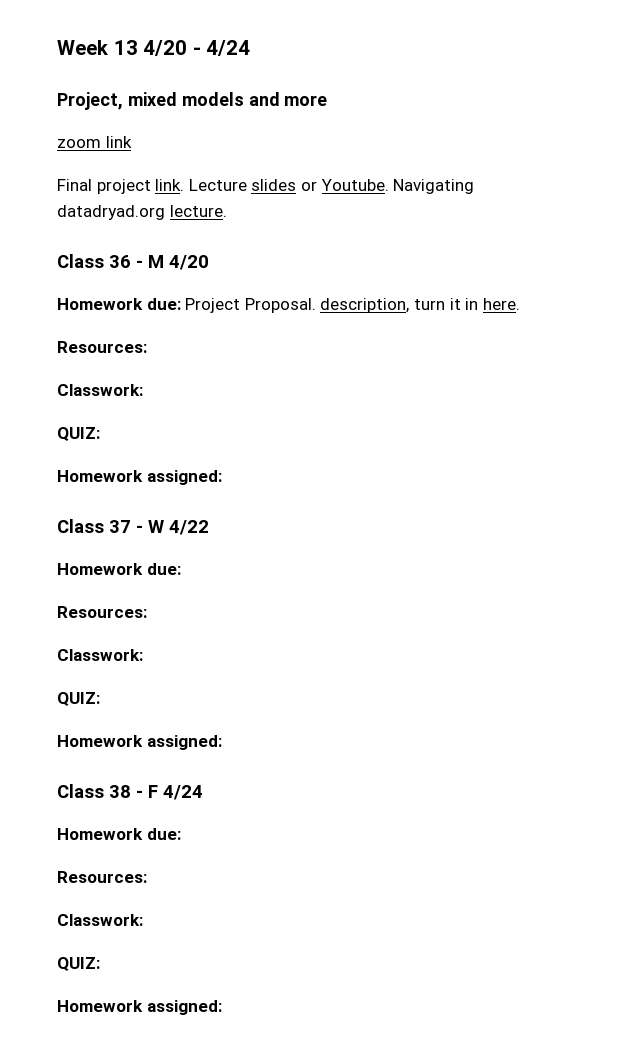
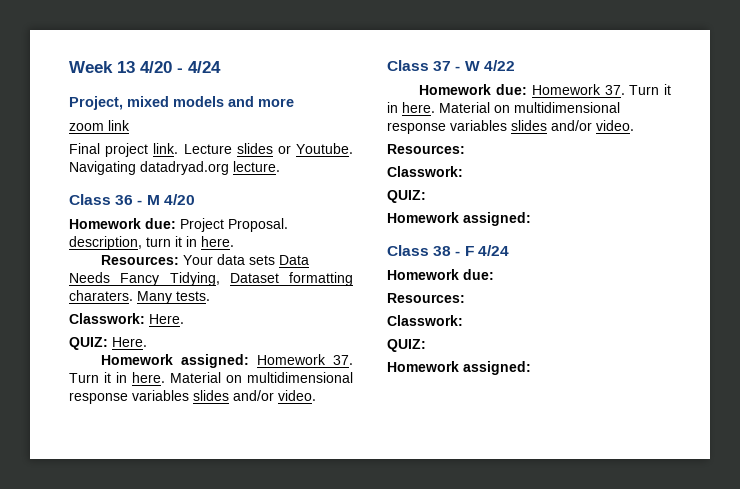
[57,384,143,396] [57,427,100,441] [57,470,222,485] // Classwork: // QUIZ: // Homework assigned: -> [183,254,310,265] [69,272,353,286] [69,290,210,304] [69,313,184,324] [69,337,147,350] [101,354,353,368] [69,372,353,383] [69,390,316,404] Your data sets Data Needs Fancy Tidying, Dataset formatting charaters. Many tests. // Classwork: Here. // QUIZ: Here. // Homework assigned: Homework 37. Turn it in here. Material on multidimensional response variables slides and/or video.
(181, 569) none -> [531,84,671,95] [387,102,620,113] [387,120,634,134] Homework 37. Turn it in here. Material on multidimensional response variables slides and/or video.

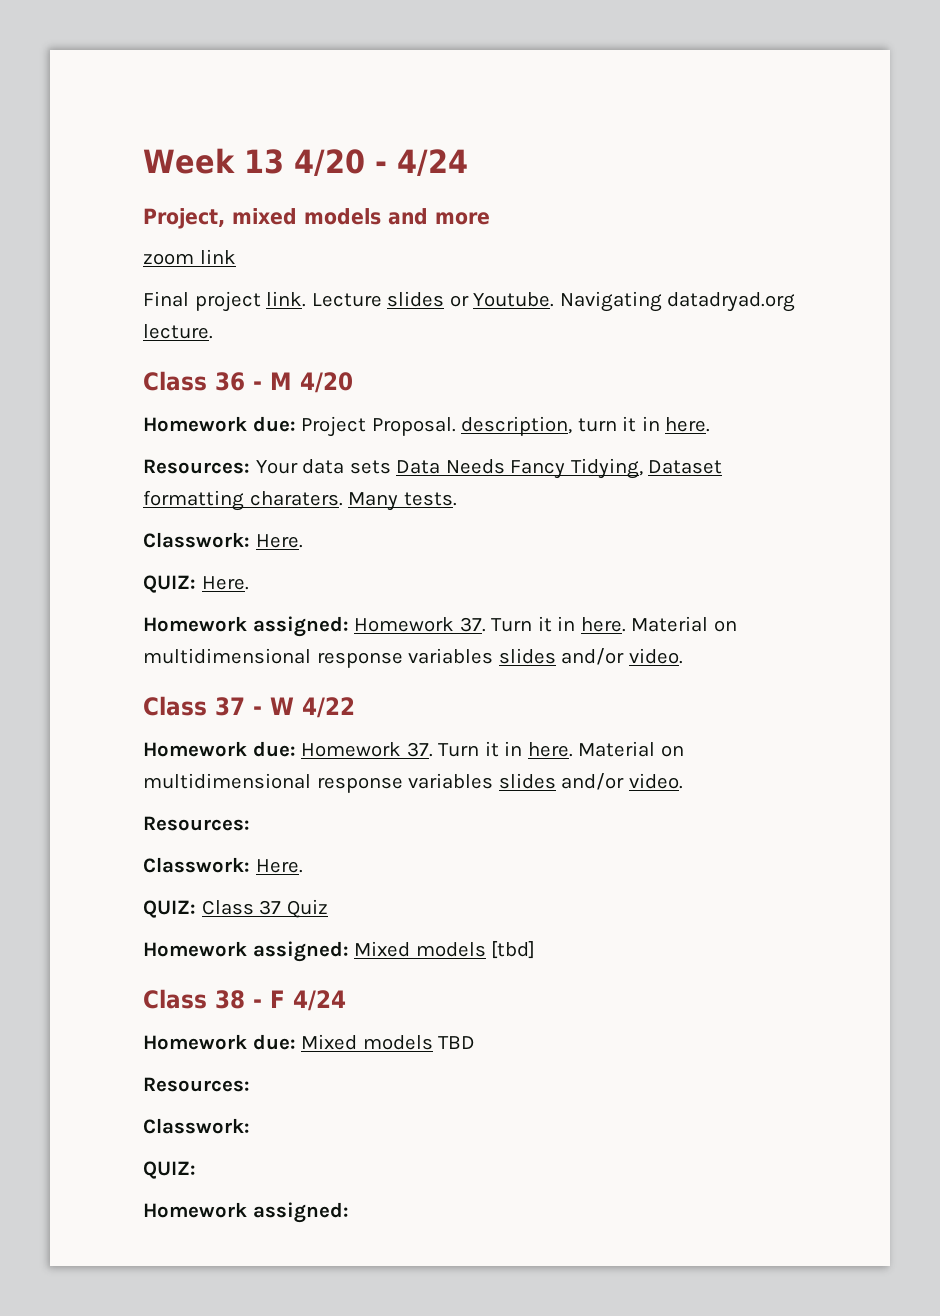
[387,190,426,203] [387,212,531,226] // QUIZ: // Homework assigned: -> [255,859,303,873] [143,899,328,918] [143,941,536,962] Here. // QUIZ: Class 37 Quiz // Homework assigned: Mixed models [tbd]
(494, 274) none -> [301,1034,476,1050] Mixed models TBD

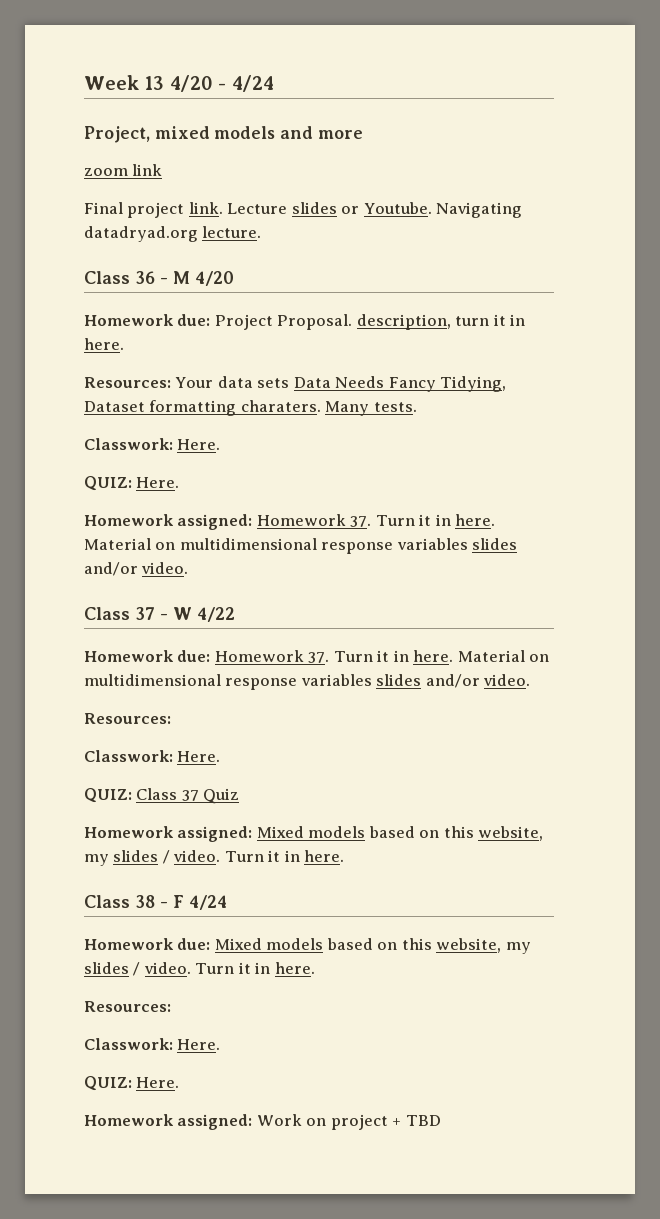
[491,941,536,959] [tbd] -> [368,826,544,841] [84,850,345,866] based on this website, my slides / video. Turn it in here.
[438,1036,476,1049] [143,1077,250,1092] [143,1118,250,1134] [143,1161,196,1179] [143,1202,349,1223] TBD // Resources: // Classwork: // QUIZ: // Homework assigned: -> [326,938,531,954] [84,962,315,976] [84,1001,171,1012] [84,1038,221,1050] [84,1076,180,1091] [84,1114,441,1130] based on this website, my slides / video. Turn it in here. // Resources: // Classwork: Here. // QUIZ: Here. // Homework assigned: Work on project + TBD

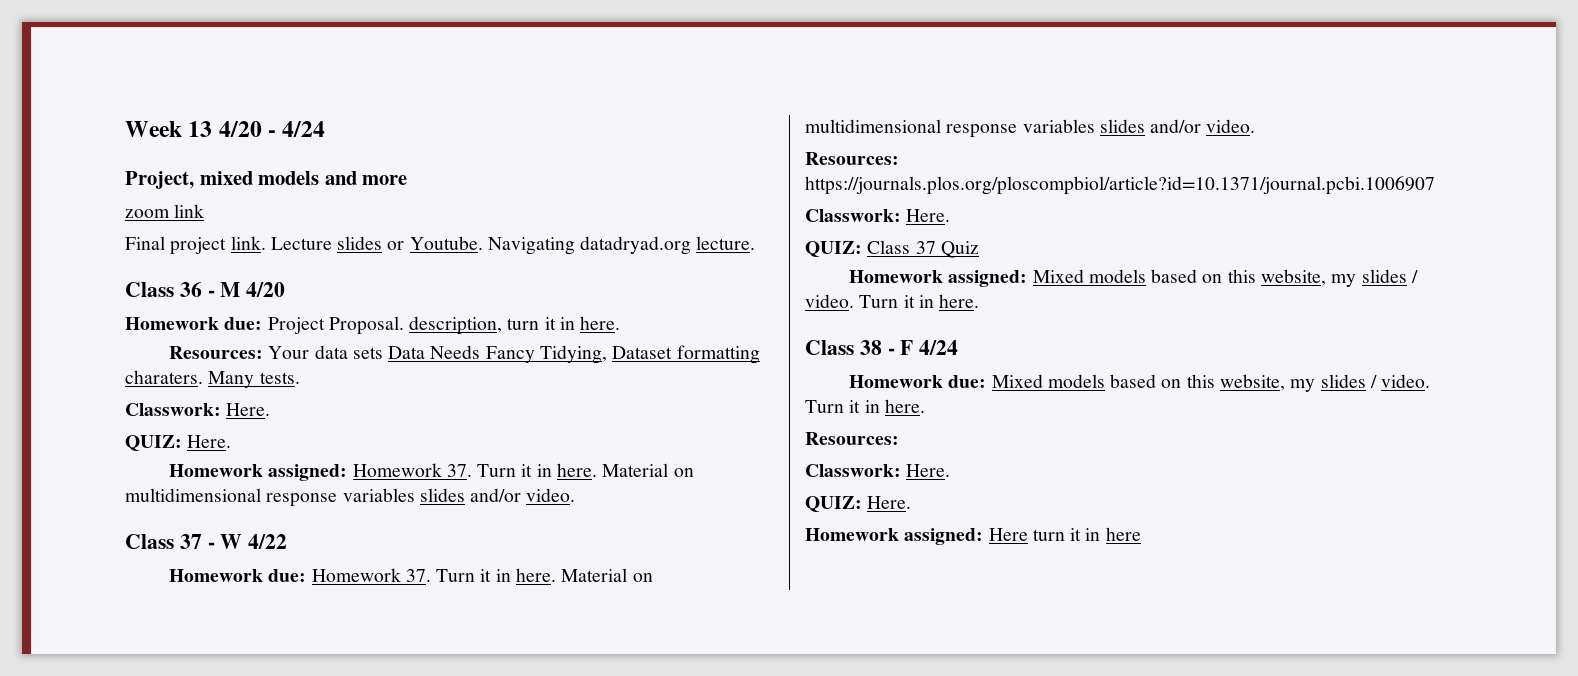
(171, 718) none -> [805,176,1435,195] https://journals.plos.org/ploscompbiol/article?id=10.1371/journal.pcbi.1006907
[256,1114,441,1130] Work on project + TBD -> [988,527,1141,541] Here turn it in here

